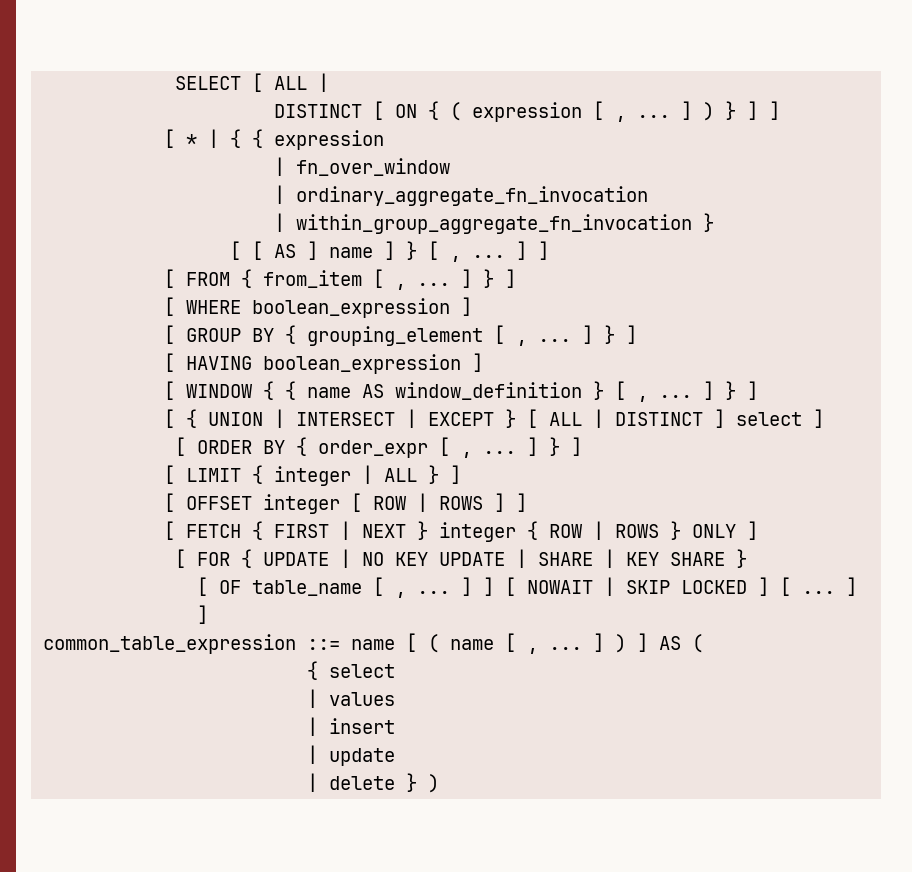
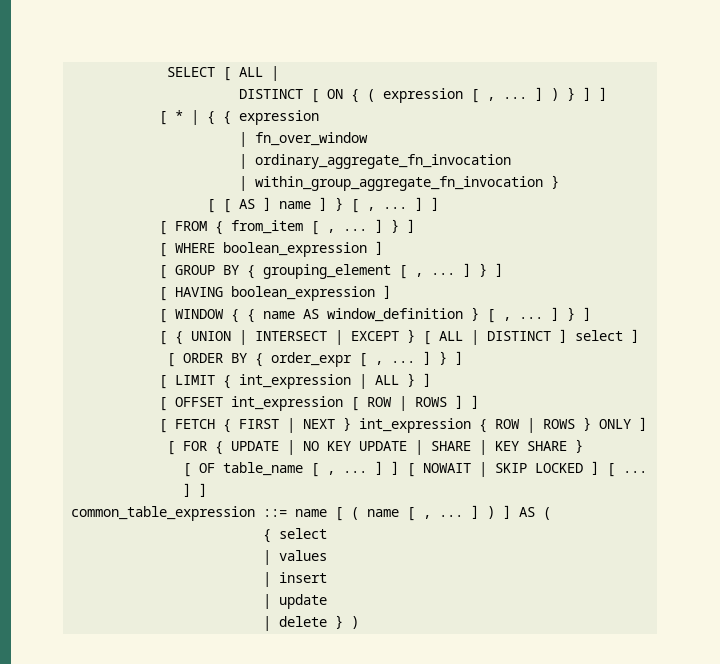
[274,466,352,486] integer -> [239,374,352,389] int_expression
[263,494,341,514] integer -> [231,396,344,411] int_expression
[439,522,517,542] integer -> [359,418,472,433] int_expression

